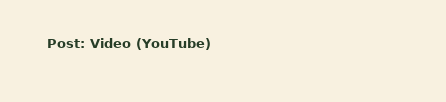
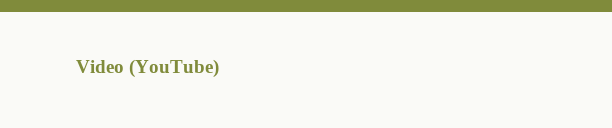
[47,39,85,48] Post: -> (76, 66) none

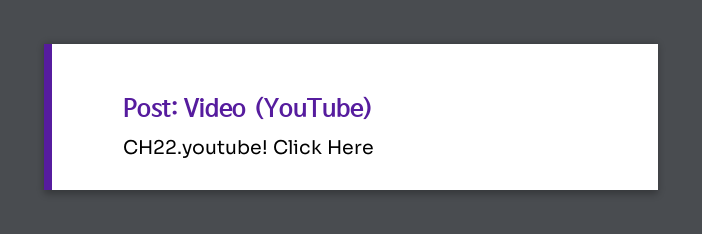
(76, 66) none -> [123,98,178,118] Post:
(220, 68) none -> [123,139,375,158] // CH22.youtube! Click Here

